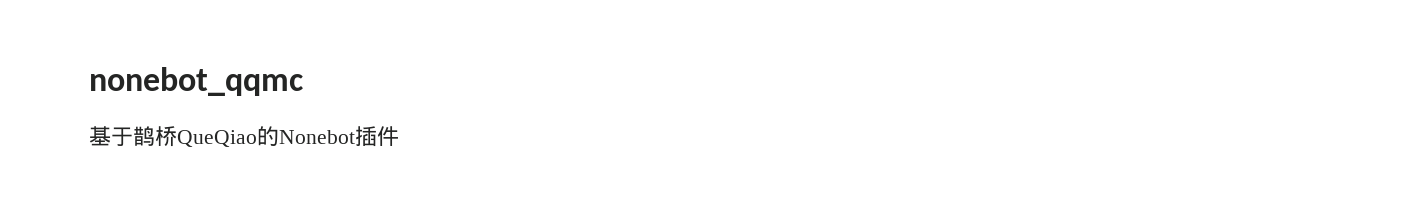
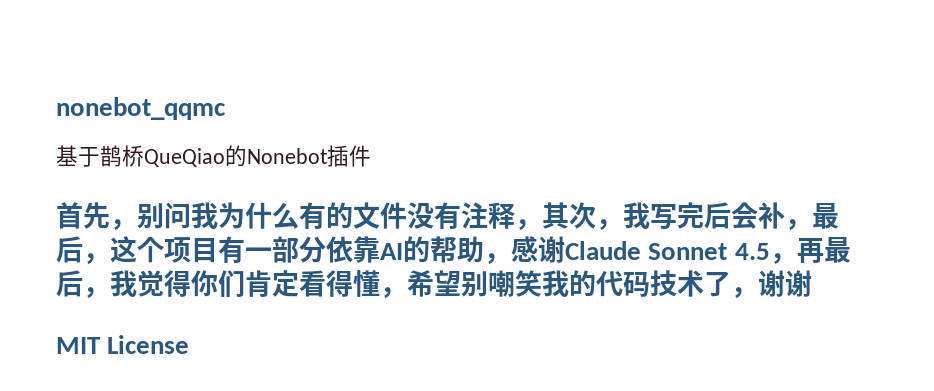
(399, 136) none -> [56,202,839,230] [56,236,851,264] [56,270,812,298] [56,335,190,354] // 首先，别问我为什么有的文件没有注释，其次，我写完后会补，最后，这个项目有一部分依靠AI的帮助，感谢Claude Sonnet 4.5，再最后，我觉得你们肯定看得懂，希望别嘲笑我的代码技术了，谢谢 // MIT License

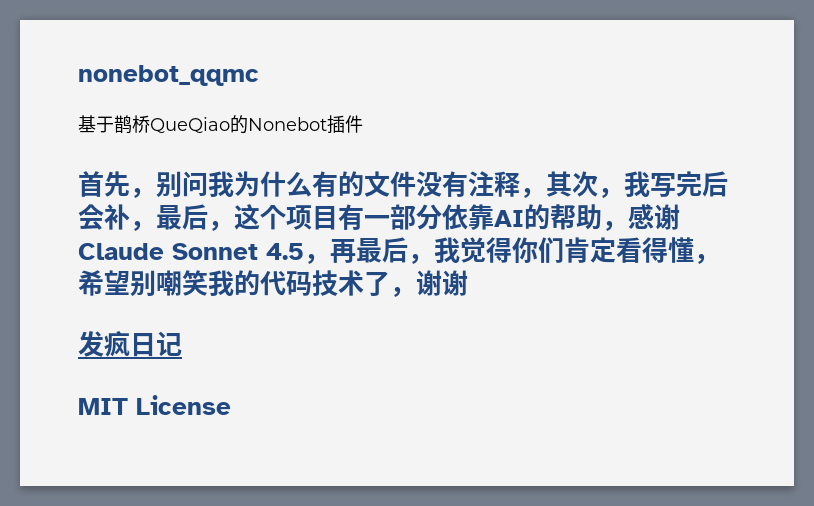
(812, 283) none -> [78,331,182,357] // 发疯日记

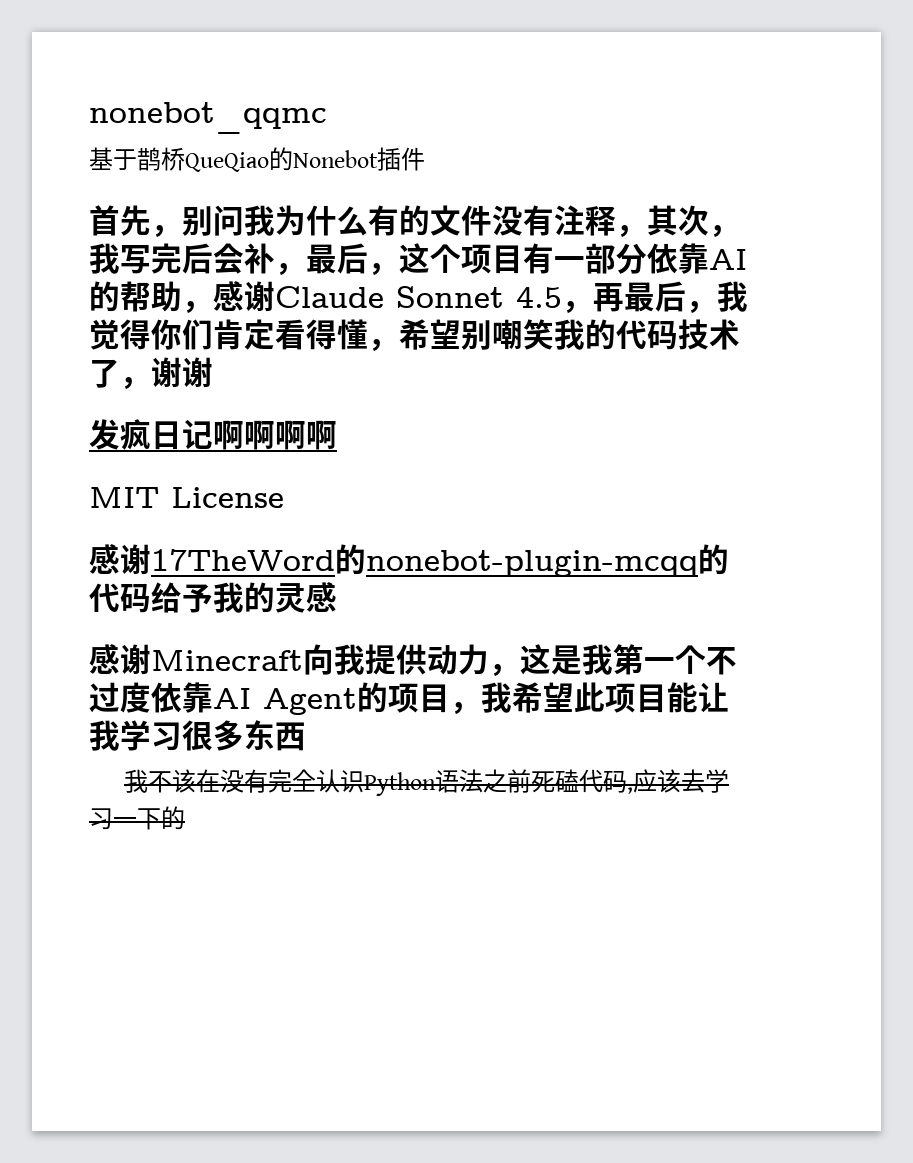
(182, 344) none -> [213,420,337,450] 啊啊啊啊
(231, 405) none -> [89,544,729,577] [89,582,337,613] [89,644,737,677] [89,682,729,715] [89,720,306,751] [124,769,730,796] [89,806,185,830] // 感谢17TheWord的nonebot-plugin-mcqq的代码给予我的灵感 // 感谢Minecraft向我提供动力，这是我第一个不过度依靠AI Agent的项目，我希望此项目能让我学习很多东西 // 我不该在没有完全认识Python语法之前死磕代码,应该去学习一下的

